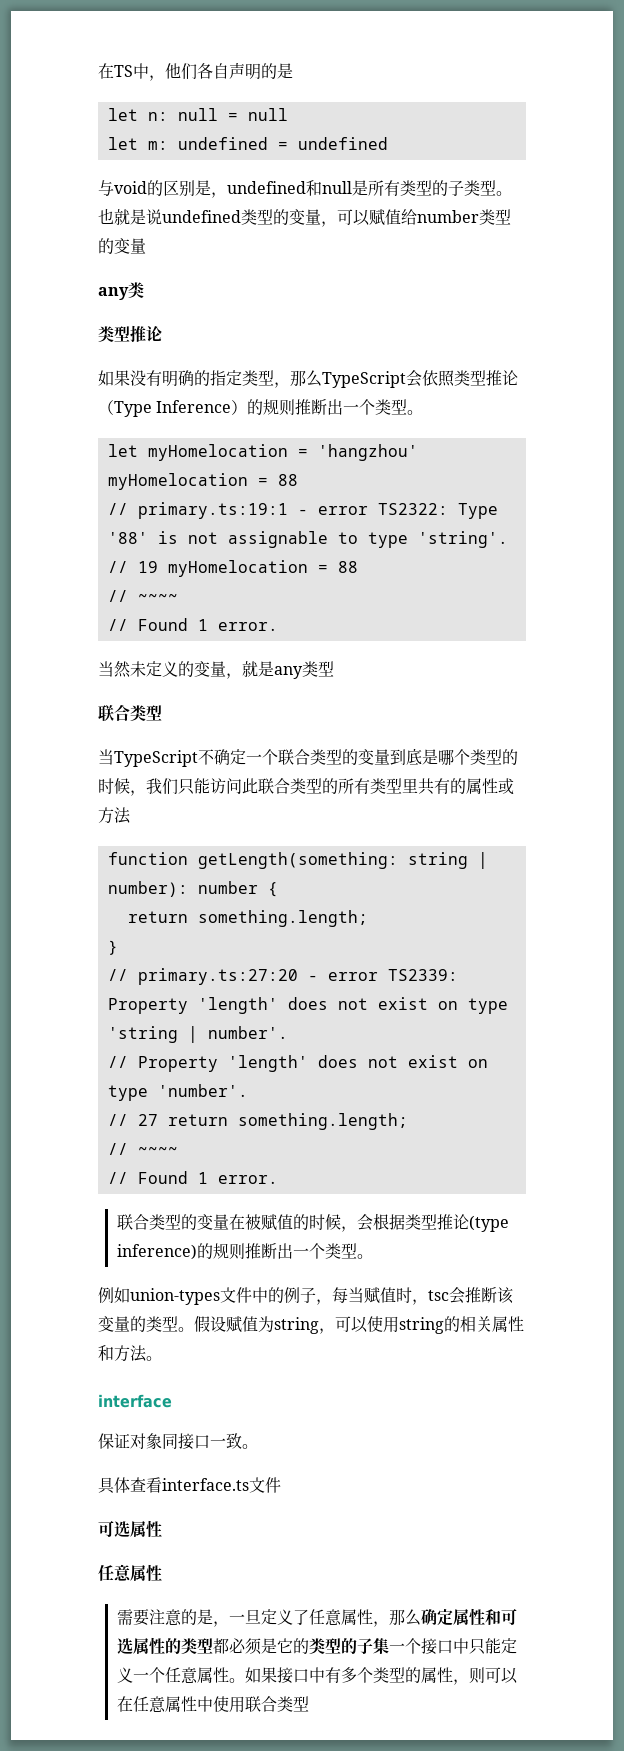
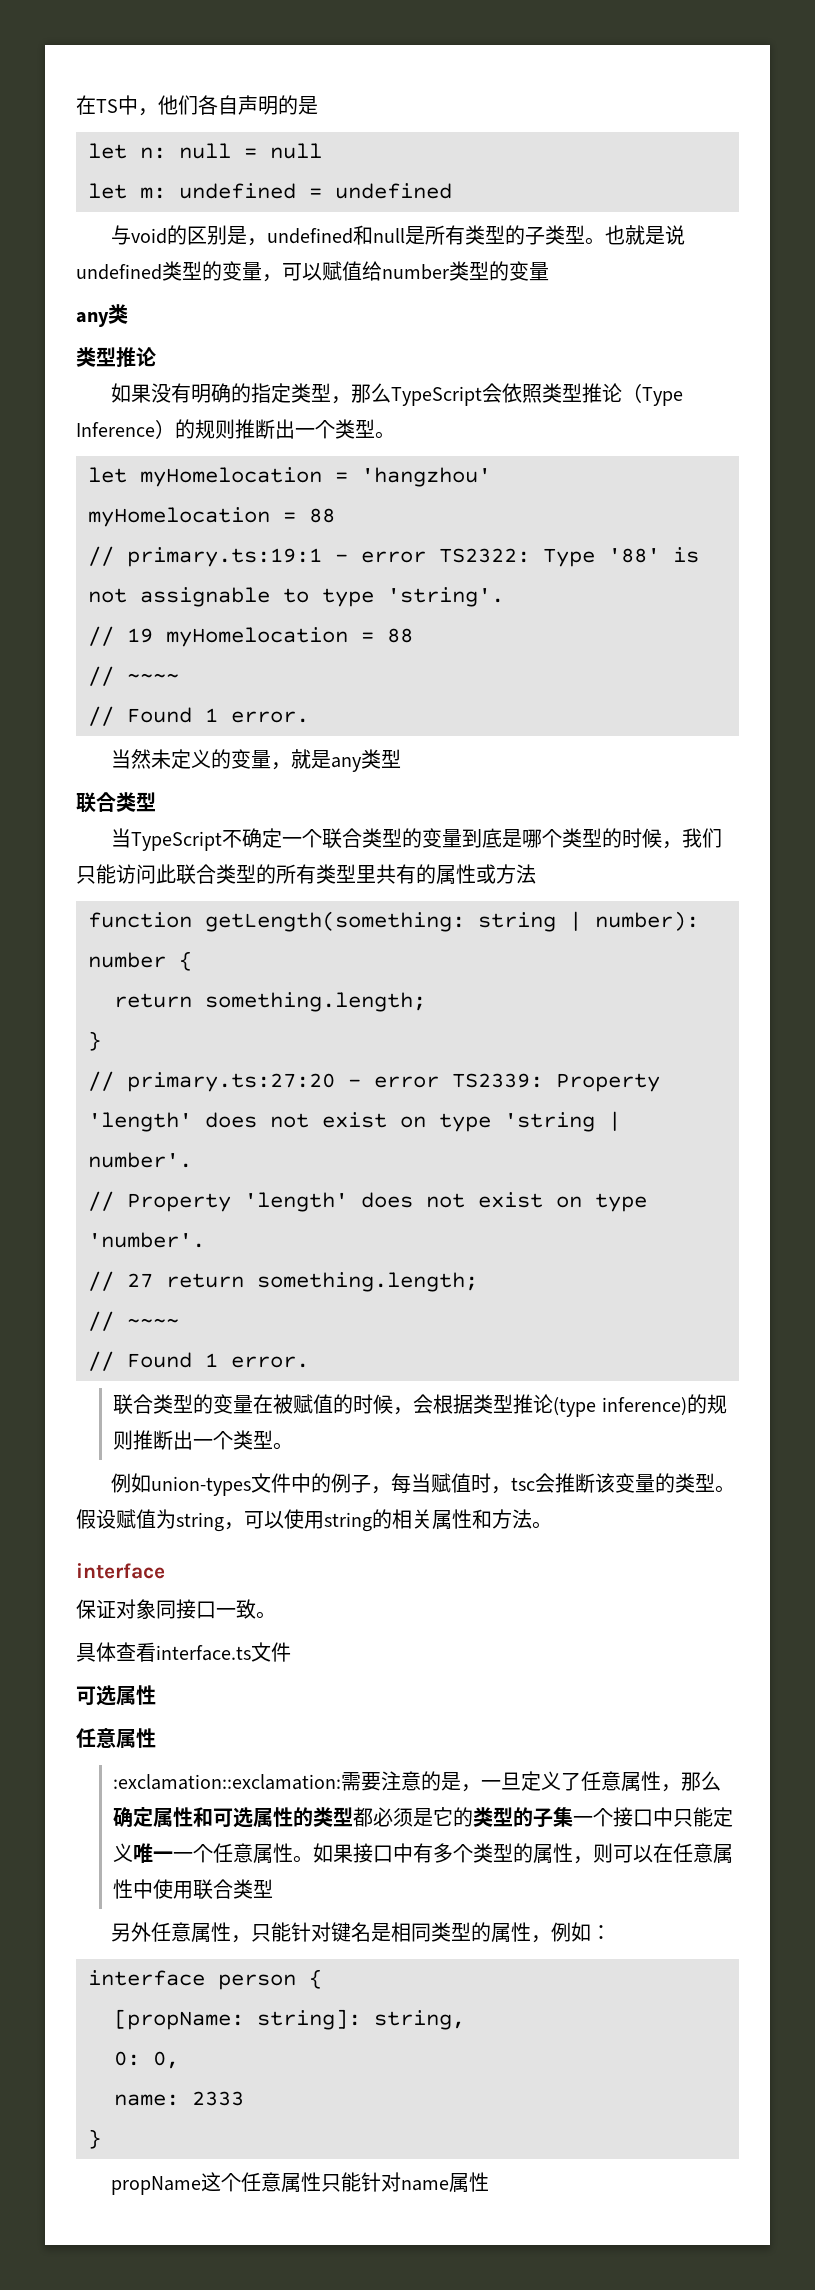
(162, 1572) none -> [113,1774,342,1790] :exclamation::exclamation:
(133, 1675) none -> [133,1843,174,1863] 唯一
(309, 1704) none -> [111,1922,612,1943] [88,1969,322,1990] [114,2009,465,2030] [114,2051,179,2069] [114,2091,244,2106] [88,2129,101,2149] [111,2172,490,2195] // 另外任意属性，只能针对键名是相同类型的属性，例如： // interface person { // [propName: string]: string, // 0: 0, // name: 2333 // } // propName这个任意属性只能针对name属性

